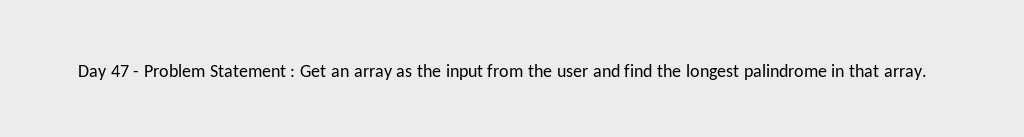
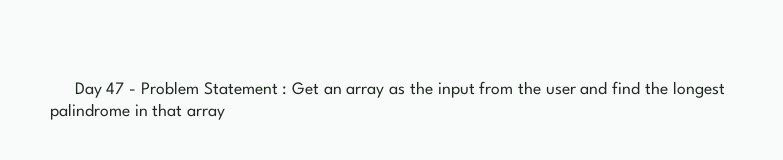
[883,68,927,80] array. -> [187,108,226,120] array

